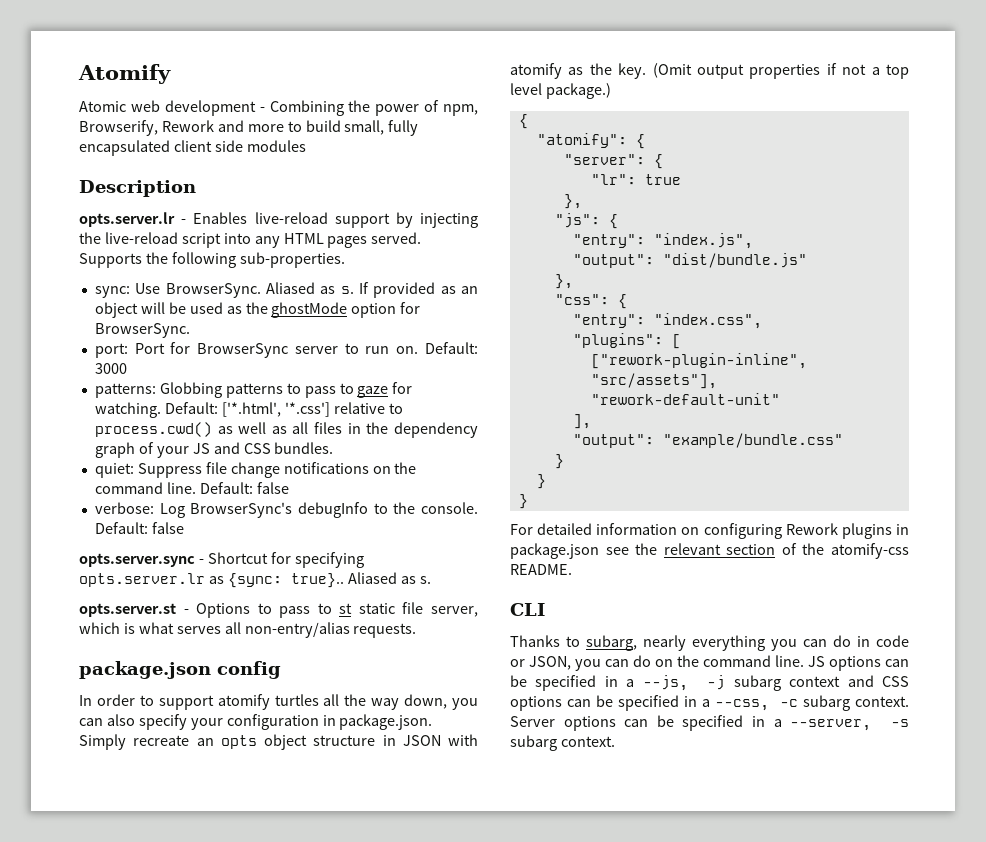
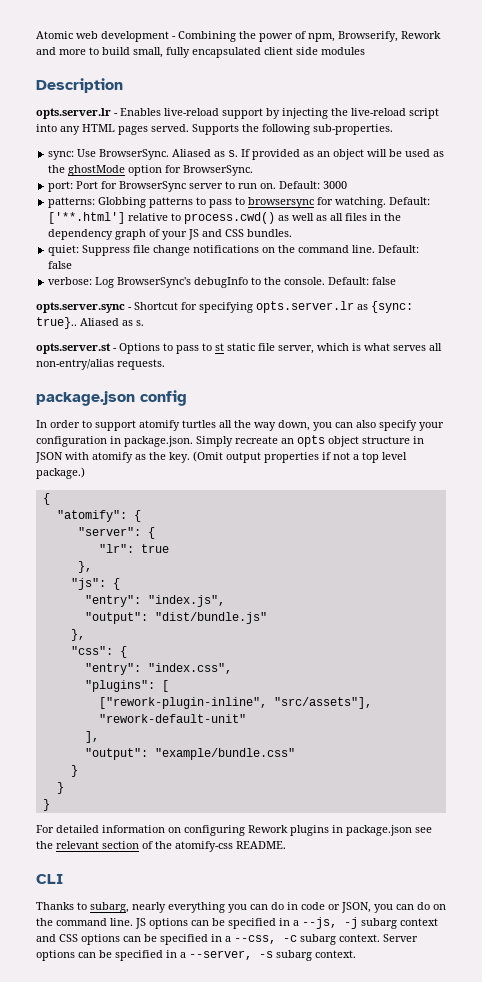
[78,64,171,84] Atomify // -> (36, 35) none
[357,386,389,398] gaze -> [248,197,315,208] browsersync
[221,402,330,417] ['*.html', '*.css'] -> [48,212,126,224] ['**.html']

